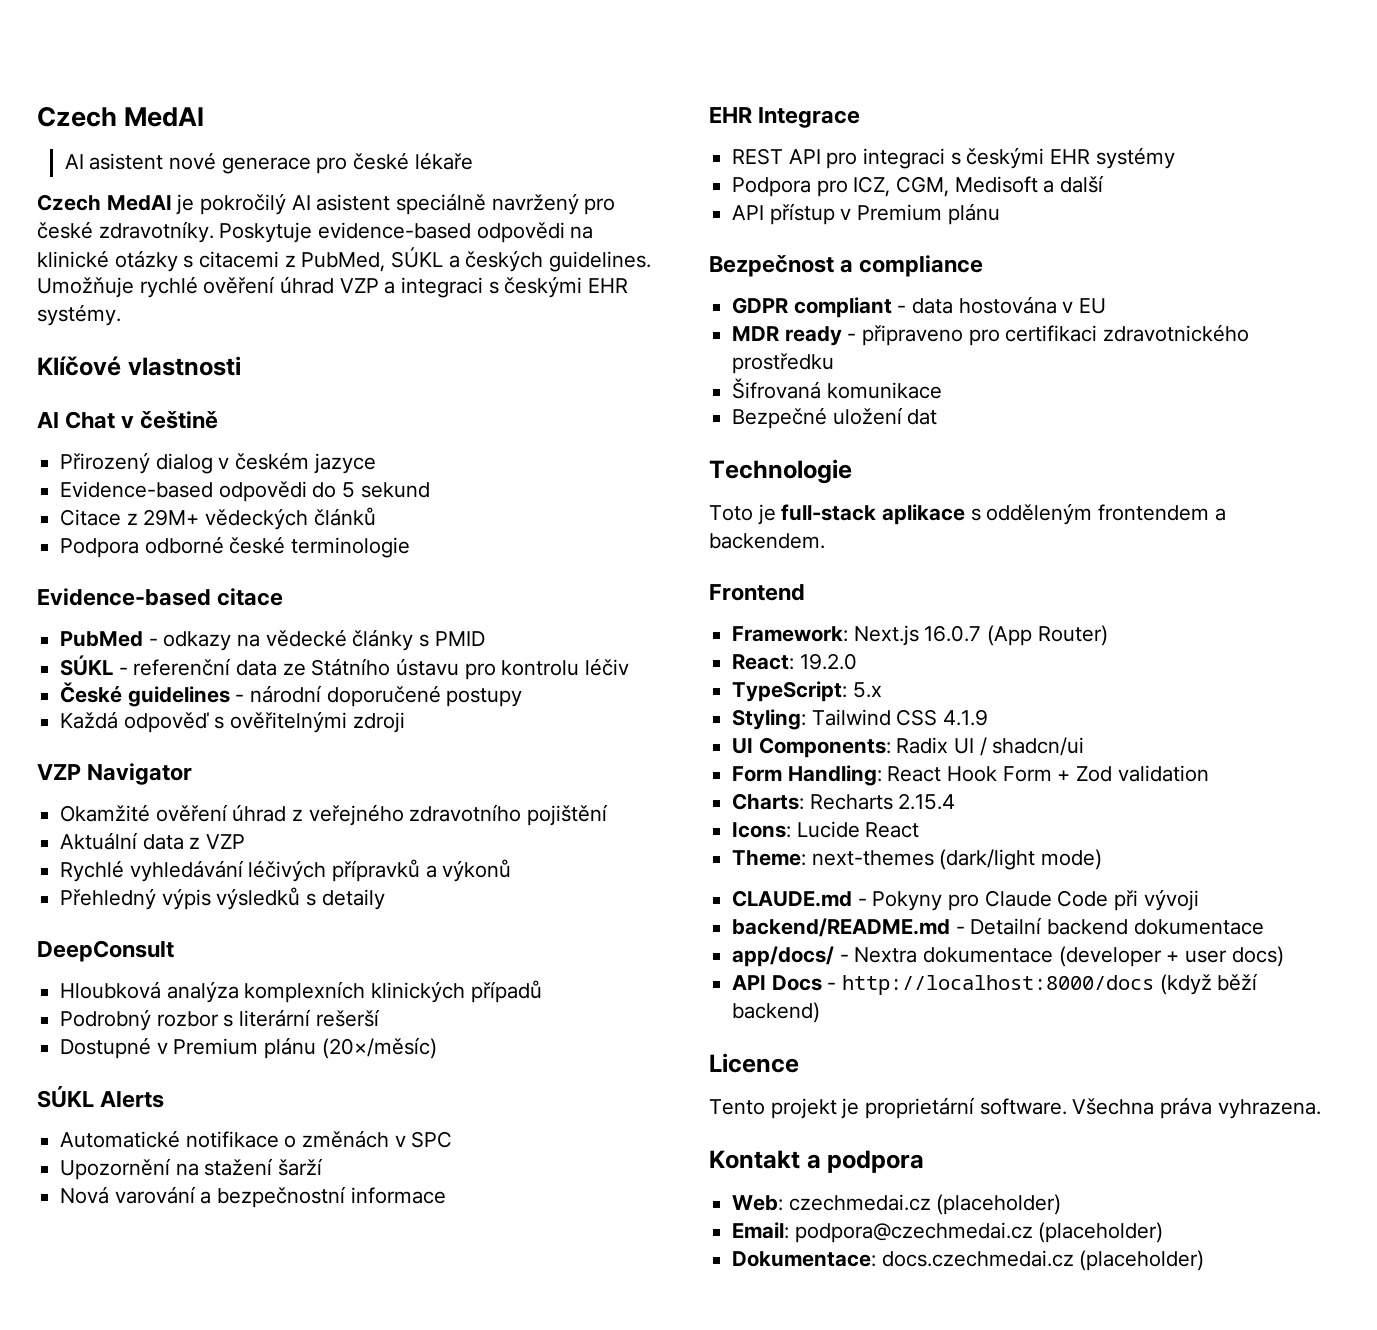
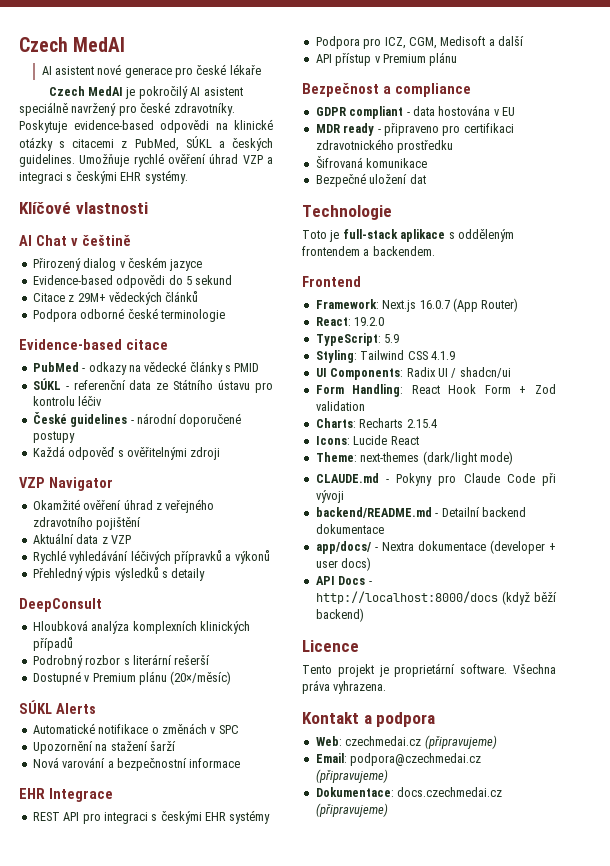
[852,682,882,698] 5.x -> [384,334,400,343] 5.9
[936,1194,1062,1215] (placeholder) -> [424,735,497,749] (připravujeme)
[1038,1222,1164,1243] (placeholder) -> [315,769,388,783] (připravujeme)
[1079,1250,1205,1271] (placeholder) -> [315,803,388,817] (připravujeme)

